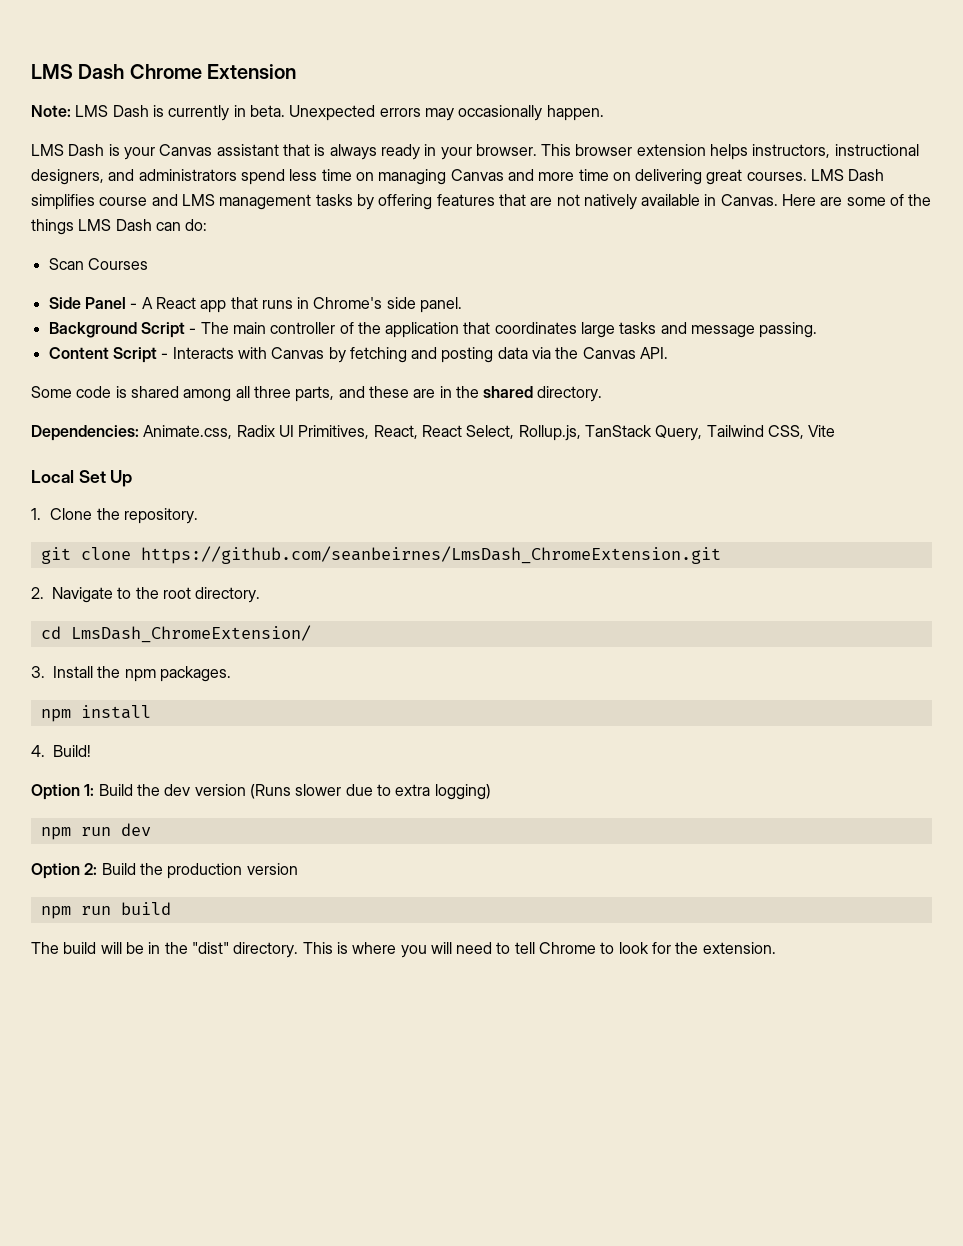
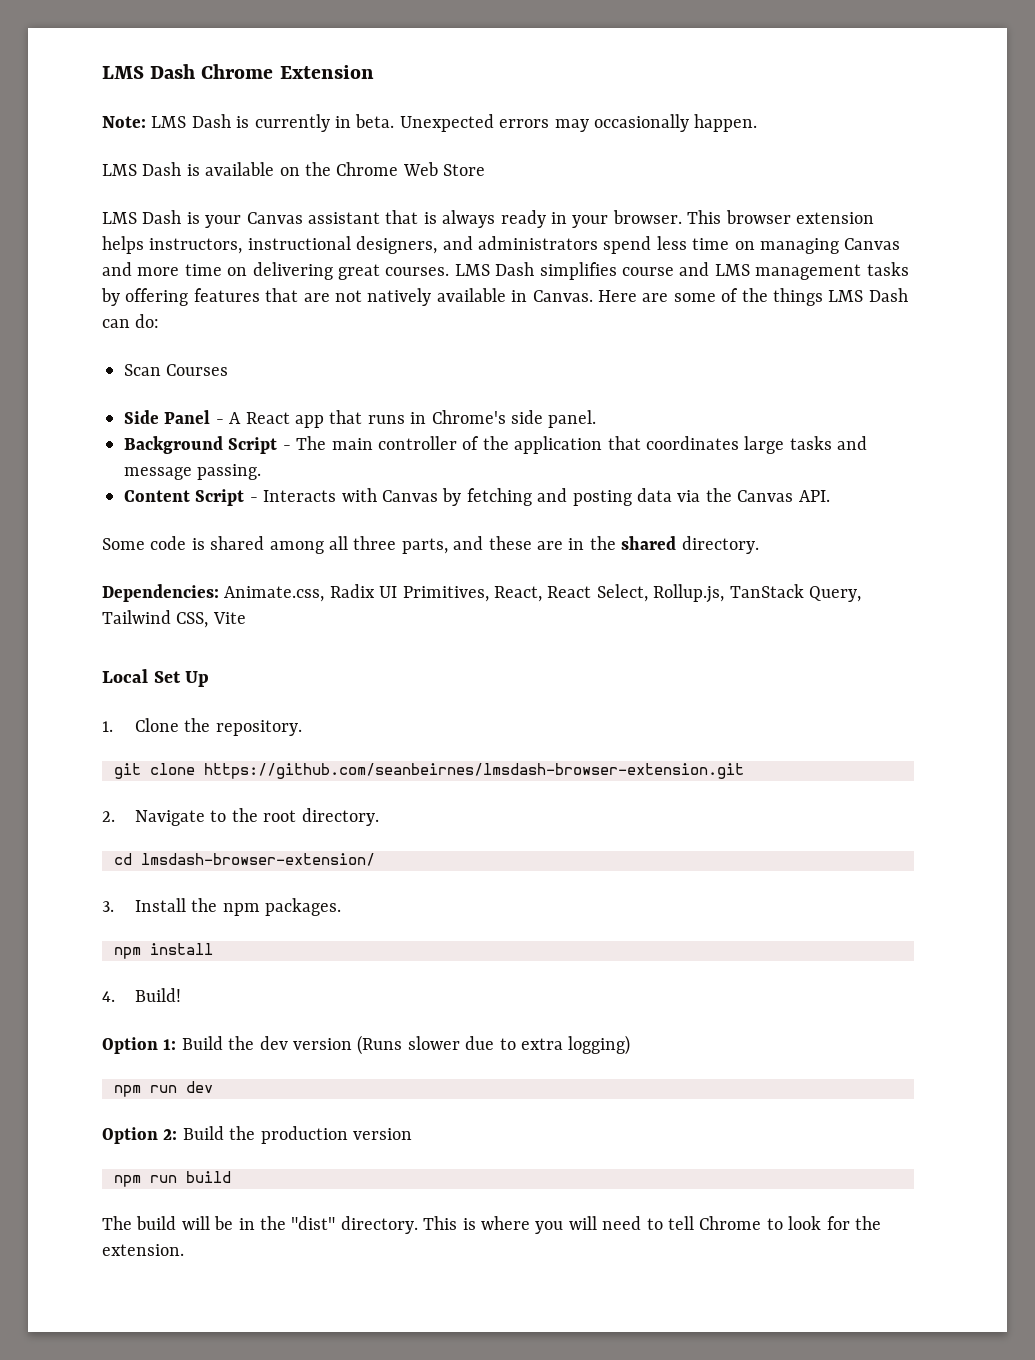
(604, 113) none -> [102,162,486,176] // LMS Dash is available on the Chrome Web Store
[140,546,721,564] https://github.com/seanbeirnes/LmsDash_ChromeExtension.git -> [204,763,744,779] https://github.com/seanbeirnes/lmsdash-browser-extension.git
[70,625,311,643] LmsDash_ChromeExtension/ -> [141,853,375,866] lmsdash-browser-extension/

